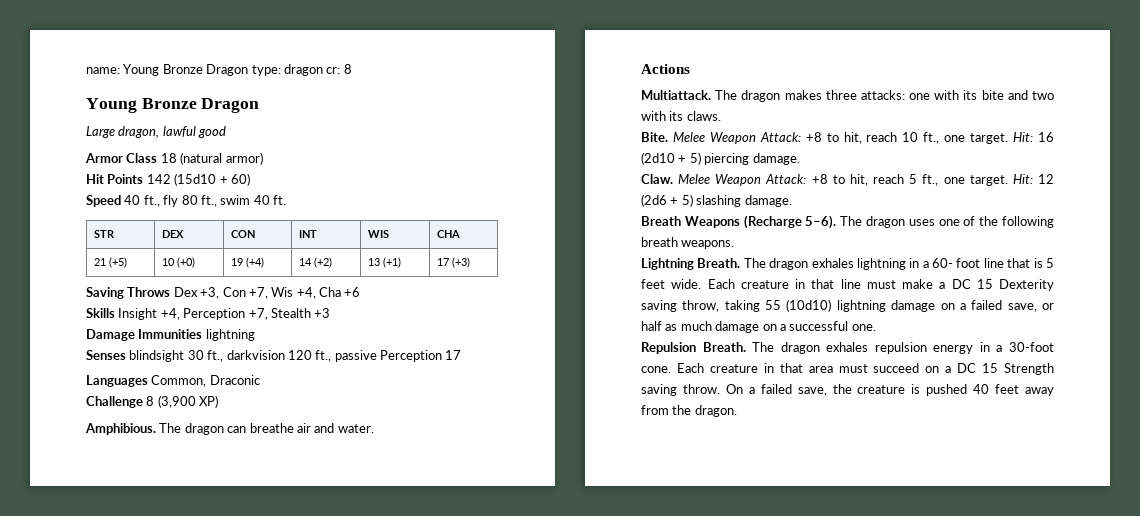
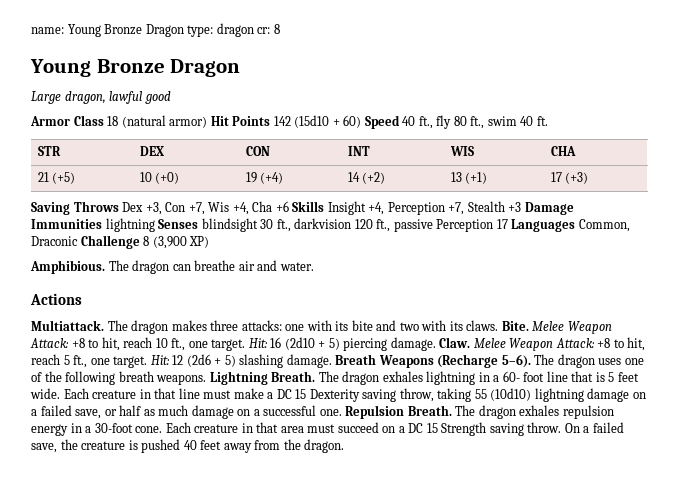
(263, 158) // -> (208, 122) none
(250, 179) // -> (362, 121) none
(361, 292) // -> (289, 206) none
(331, 313) // -> (522, 207) none
(255, 335) // -> (155, 225) none
(462, 355) // -> (508, 224) none
(260, 380) // -> (78, 241) none
(721, 116) // -> (499, 325) none
(800, 159) // -> (436, 344) none
(792, 201) // -> (332, 361) none
(735, 244) // -> (207, 379) none
(876, 327) // -> (342, 412) none

